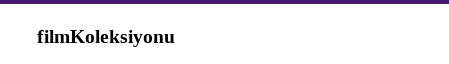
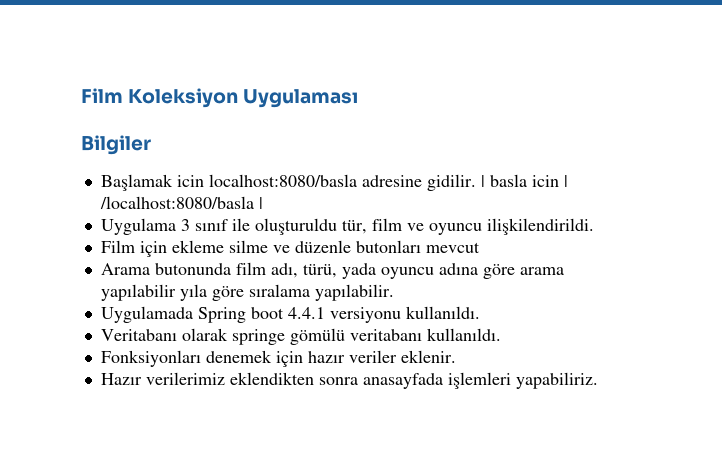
[37,30,175,47] filmKoleksiyonu -> [81,88,359,108] [81,135,151,155] [100,174,568,191] [99,196,263,209] [100,218,594,235] [100,240,480,257] [100,262,564,279] [100,284,394,301] [100,306,480,323] [100,328,501,345] [100,350,456,367] [100,372,598,389] Film Koleksiyon Uygulaması // Bilgiler // Başlamak icin localhost:8080/basla adresine gidilir. | basla icin | /localhost:8080/basla | // Uygulama 3 sınıf ile oluşturuldu tür, film ve oyuncu ilişkilendirildi. // Film için ekleme silme ve düzenle butonları mevcut // Arama butonunda film adı, türü, yada oyuncu adına göre arama yapılabilir yıla göre sıralama yapılabilir. // Uygulamada Spring boot 4.4.1 versiyonu kullanıldı. // Veritabanı olarak springe gömülü veritabanı kullanıldı. // Fonksiyonları denemek için hazır veriler eklenir. // Hazır verilerimiz eklendikten sonra anasayfada işlemleri yapabiliriz.

